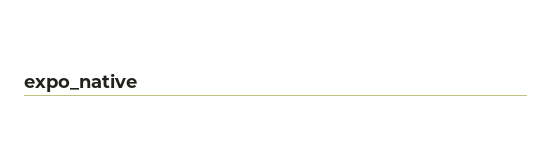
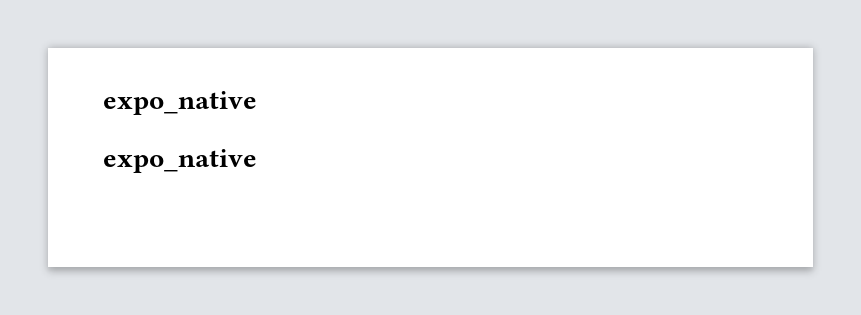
[24,73,137,92] expo_native -> [103,91,257,115] [103,149,257,173] expo_native // expo_native

